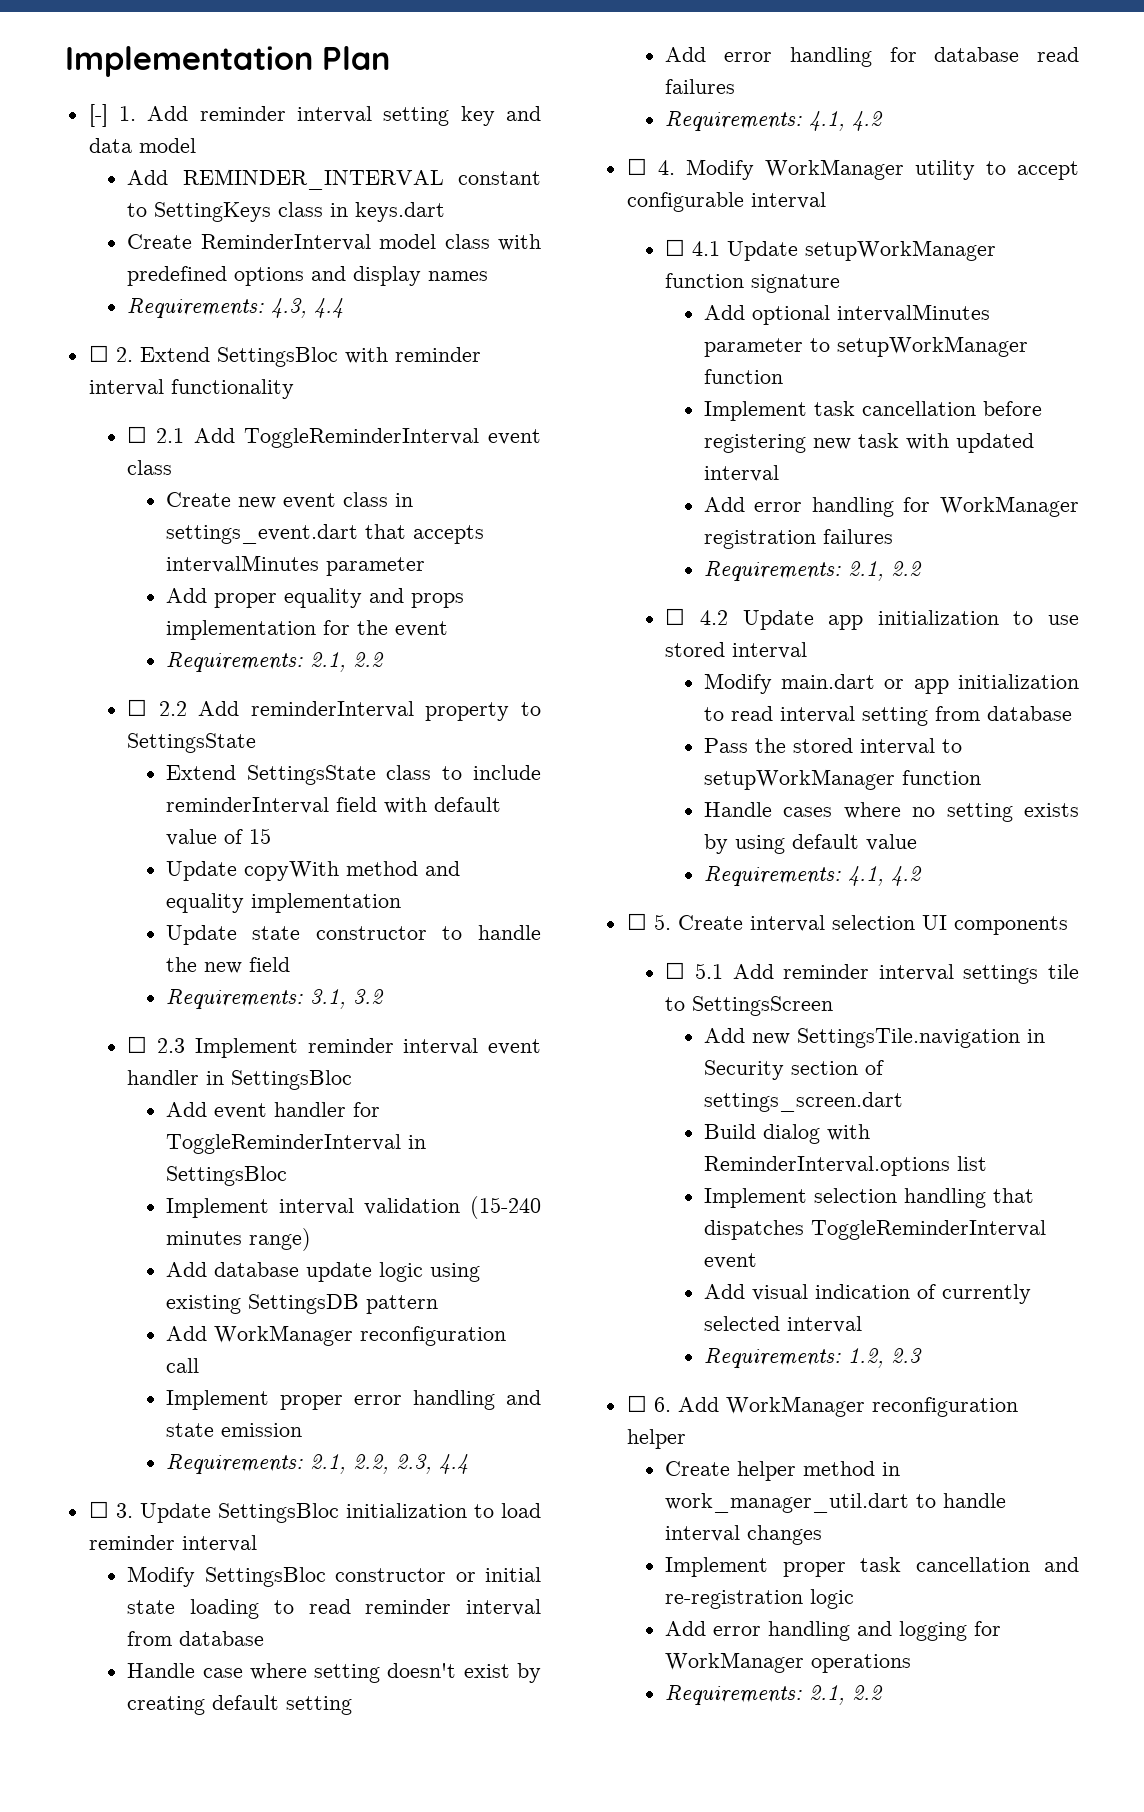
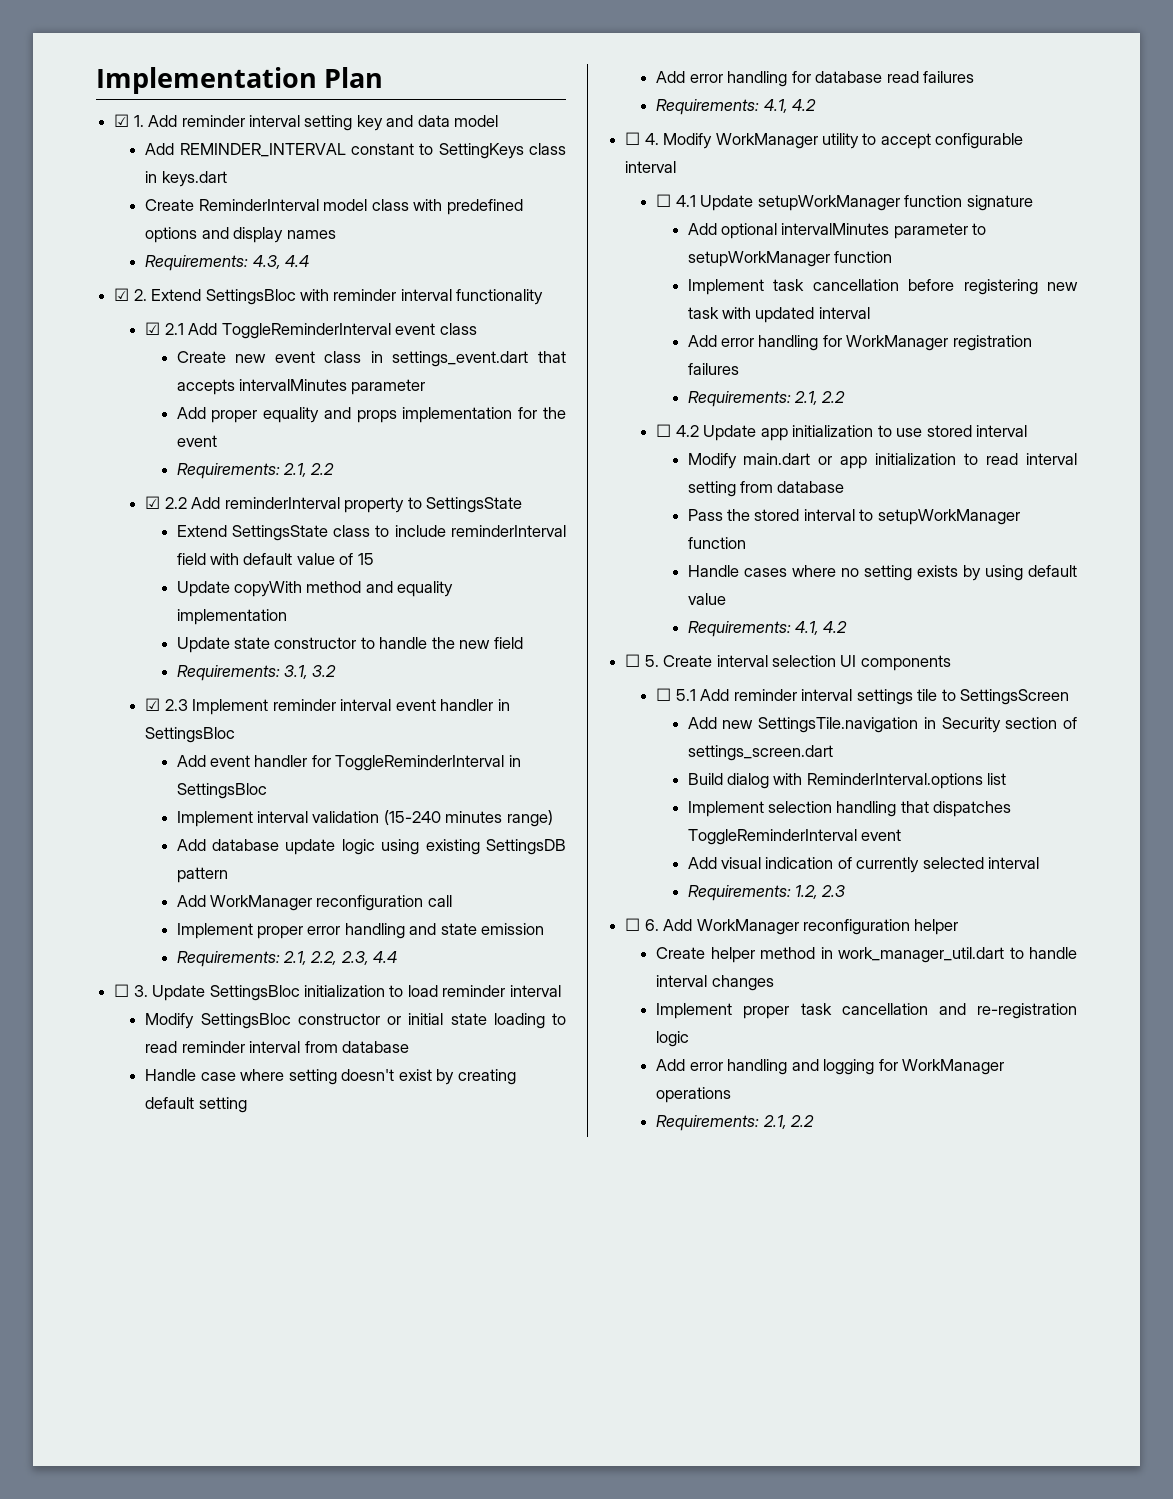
[88,104,108,127] [-] -> [114,114,130,127] ☑
[88,345,109,362] ☐ -> [114,288,130,301] ☑
[127,426,148,443] ☐ -> [145,322,161,335] ☑
[127,699,148,716] ☐ -> [145,496,161,509] ☑
[127,1036,148,1053] ☐ -> [145,698,161,711] ☑

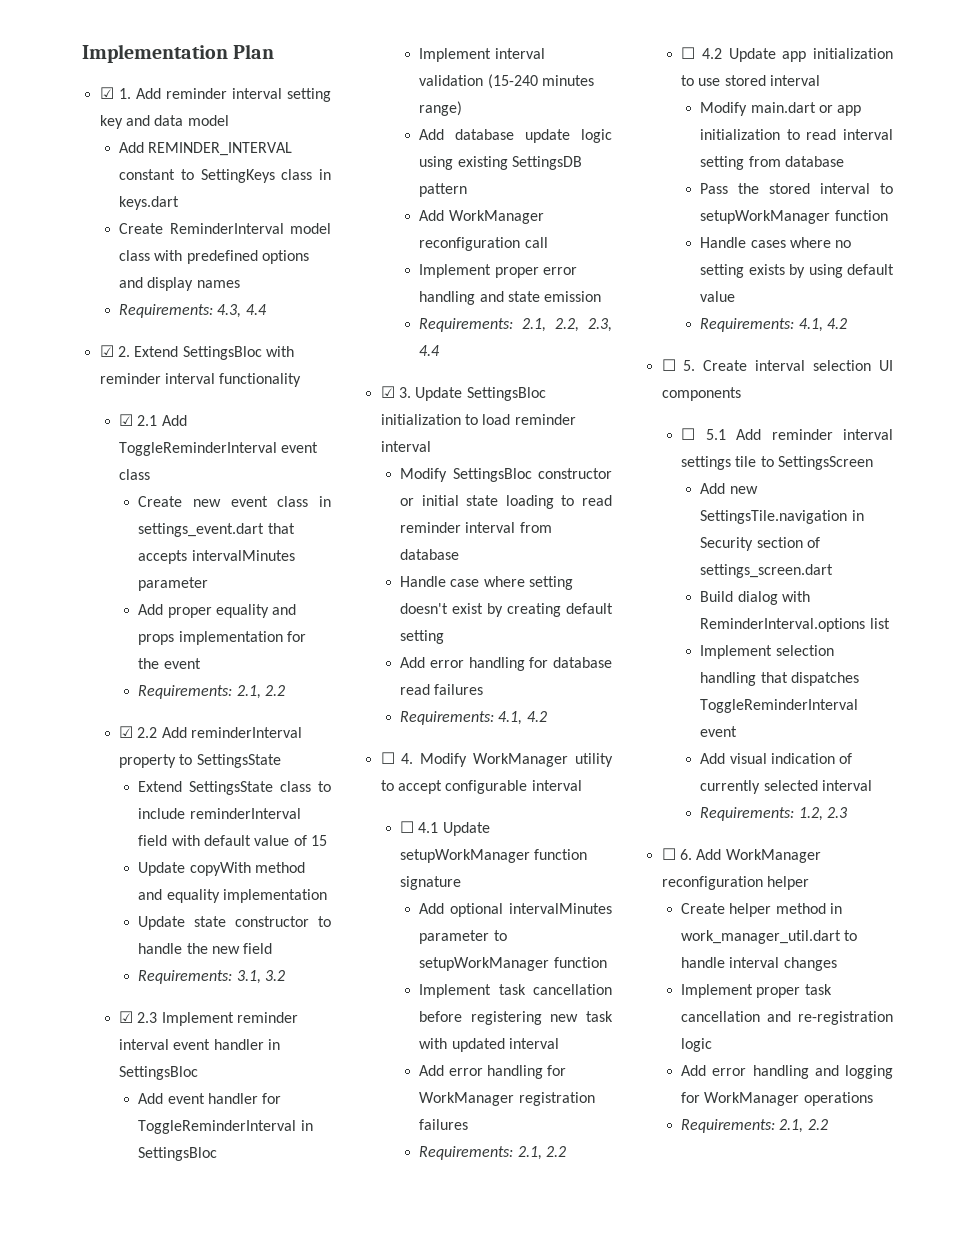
[114,984,130,997] ☐ -> [380,386,395,398] ☑

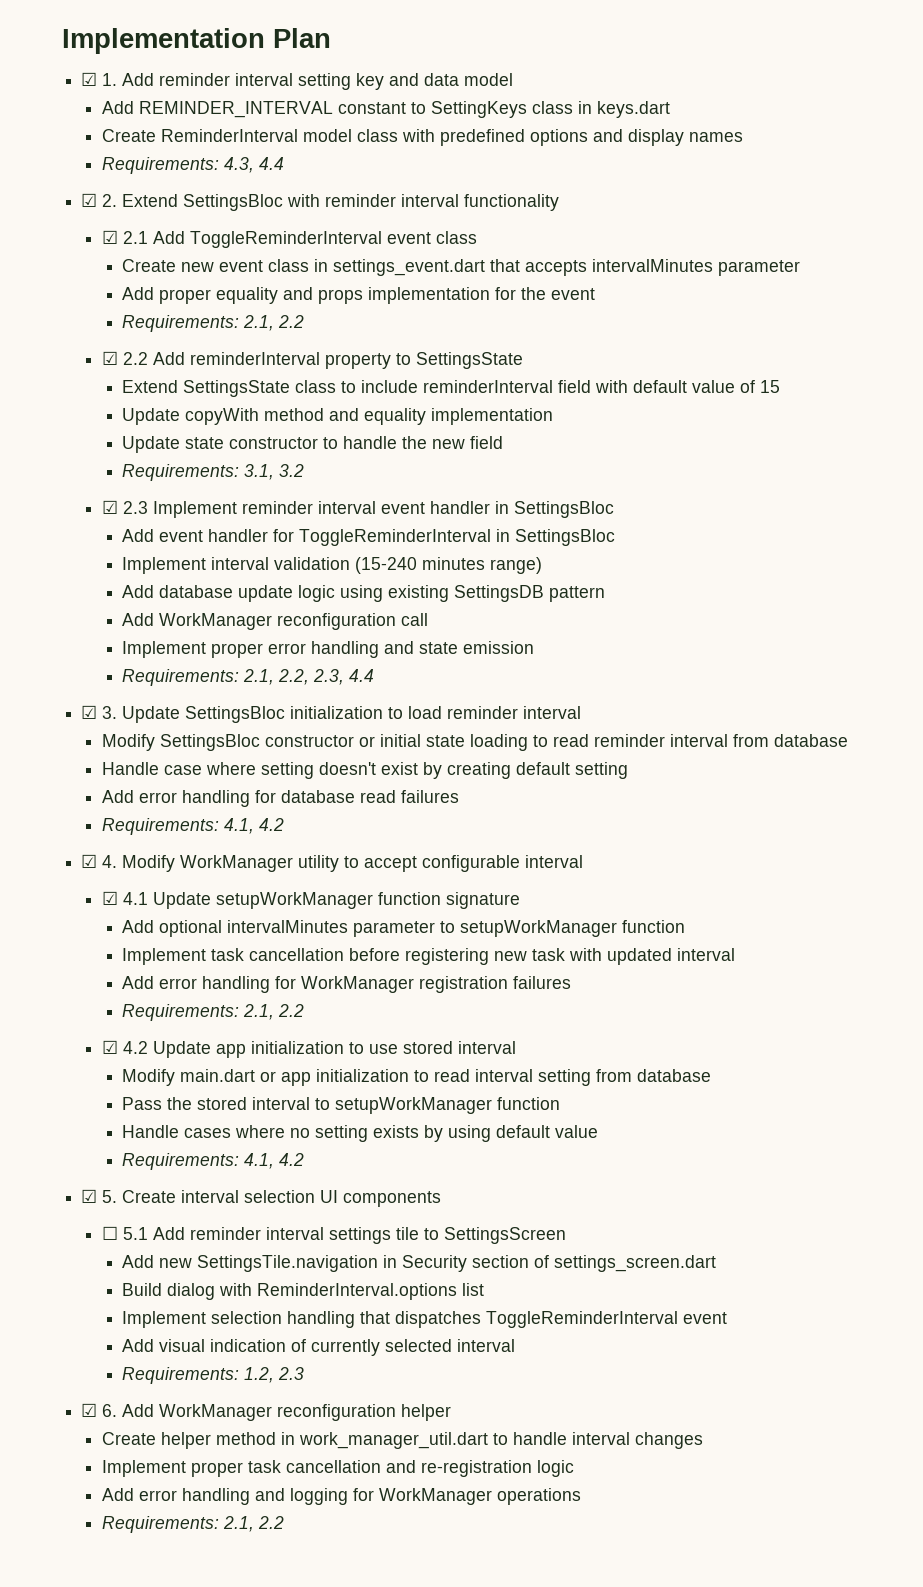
[380,752,395,764] ☐ -> [81,854,98,868] ☑
[400,821,415,833] ☐ -> [101,891,118,905] ☑
[681,47,696,59] ☐ -> [101,1040,118,1054] ☑
[661,359,676,371] ☐ -> [81,1189,98,1203] ☑
[661,848,676,860] ☐ -> [81,1403,98,1417] ☑

